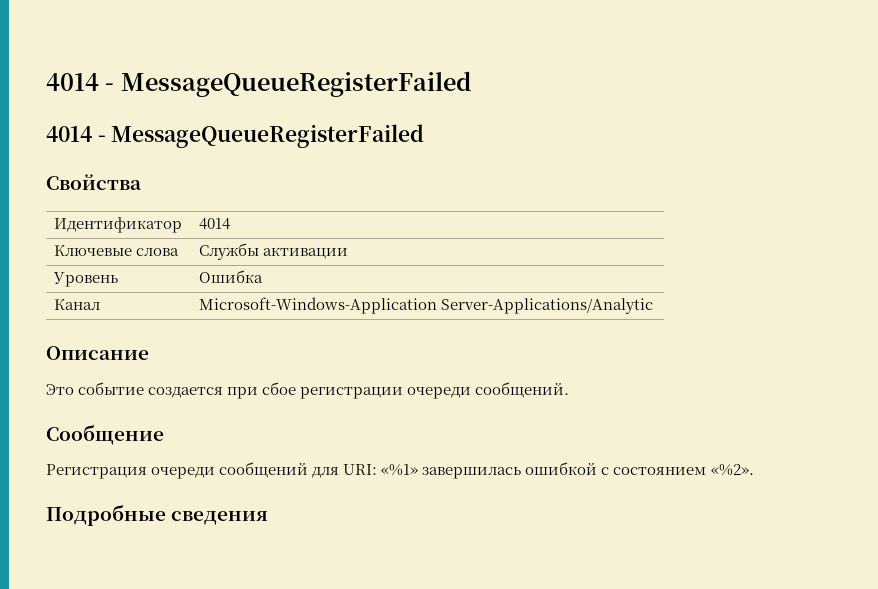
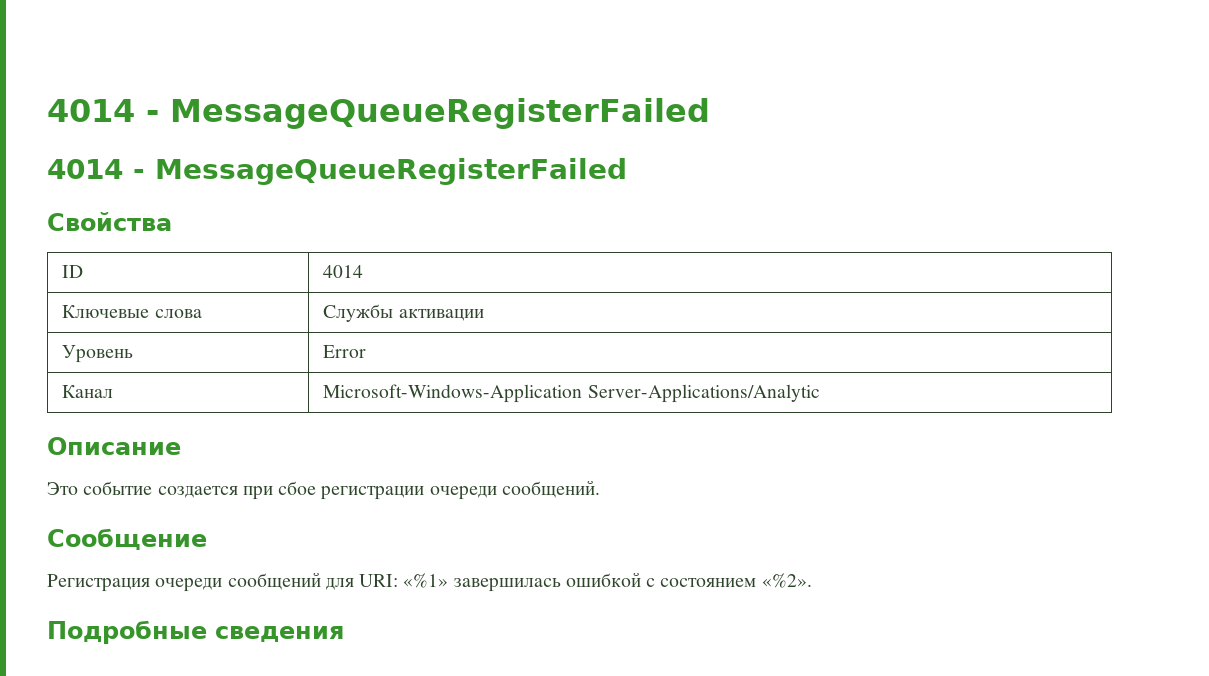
[54,217,183,233] Идентификатор -> [62,265,84,278] ID
[199,270,264,283] Ошибка -> [323,345,367,358] Error

